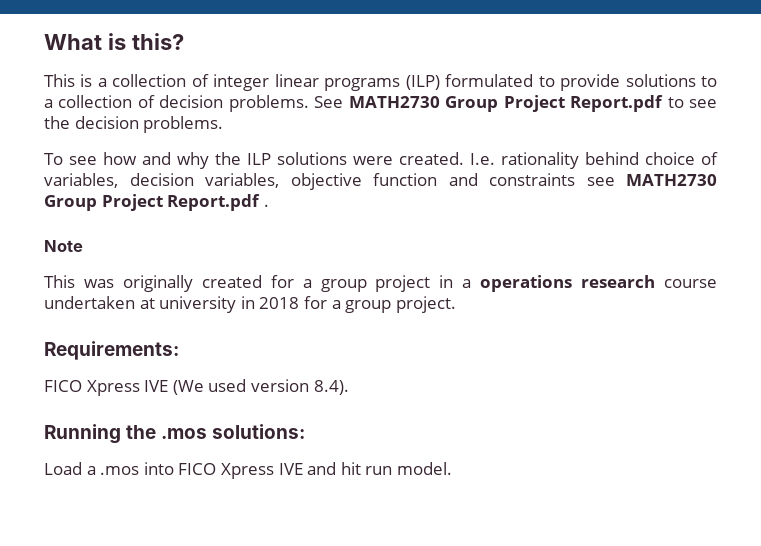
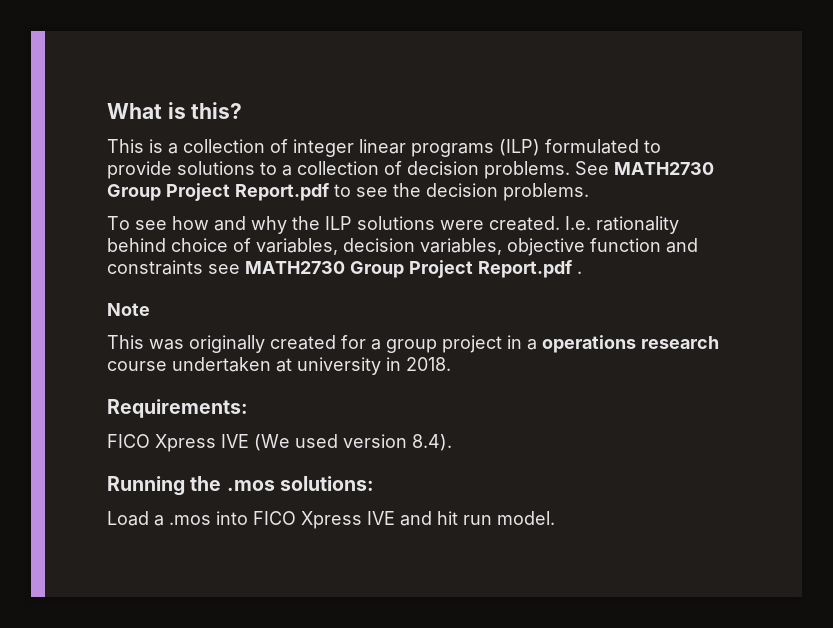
[259,296,456,313] 2018 for a group project. -> [406,357,451,371] 2018.

